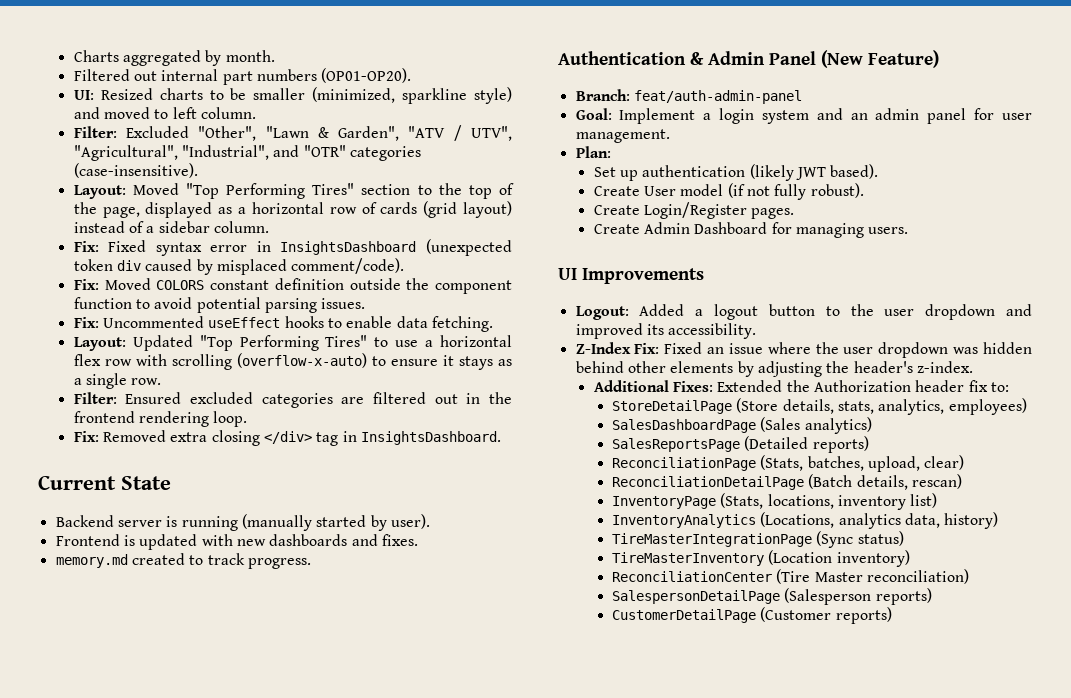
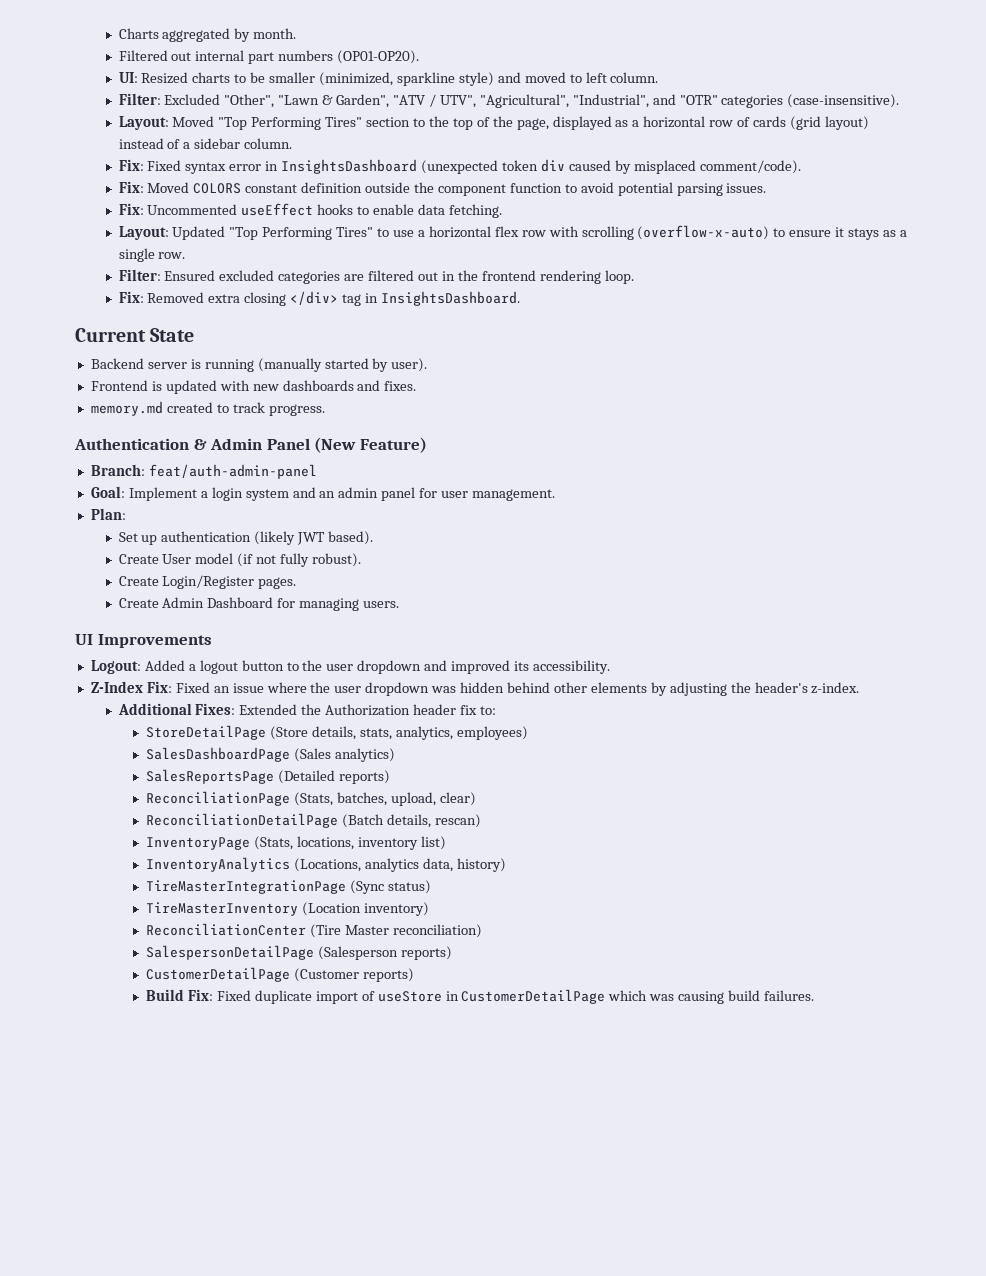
(892, 615) none -> [146,989,815,1004] // Build Fix: Fixed duplicate import of useStore in CustomerDetailPage which was causing build failures.

